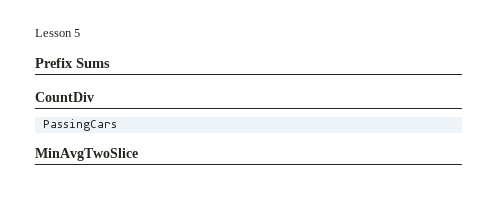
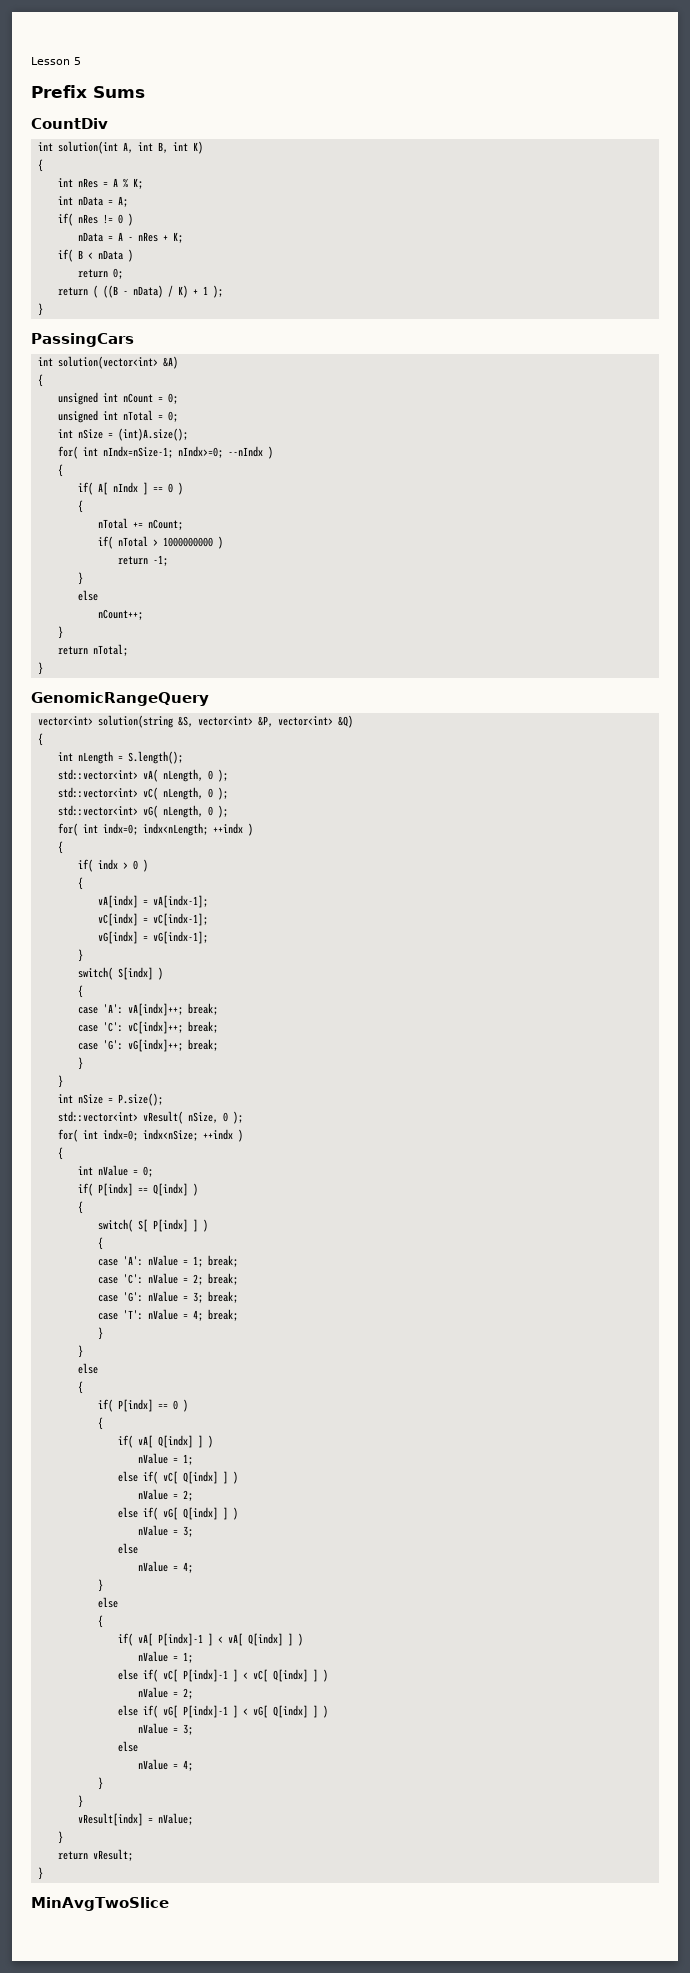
[42,119,117,131] PassingCars -> [37,141,203,154] [37,159,43,172] [57,178,143,189] [57,196,128,207] [57,213,133,226] [77,232,183,243] [57,249,133,262] [77,268,123,279] [57,285,223,298] [37,303,43,316] [31,333,134,347] [37,356,178,369] [37,374,43,387] [57,392,178,405] [57,410,178,423] [57,428,188,441] [57,446,273,459] [57,464,63,477] [77,482,183,495] [77,500,83,513] [97,518,183,530] [97,536,223,549] [117,555,168,566] [77,572,83,585] [77,590,98,601] [97,609,143,620] [57,626,63,639] [57,644,128,656] [37,662,43,675] [31,692,209,706] [37,715,353,728] [37,733,43,746] [57,751,183,764] [57,769,228,782] [57,787,228,800] [57,805,228,818] [57,823,253,836] [57,841,63,854] [77,859,148,872] [77,877,83,890] [97,895,208,908] [97,913,208,926] [97,931,208,944] [77,949,83,962] [77,967,163,980] [77,985,83,998] [77,1003,218,1016] [77,1021,218,1034] [77,1039,218,1052] [77,1057,83,1070] [57,1075,63,1088] [57,1093,163,1106] [57,1111,243,1124] [57,1129,243,1142] [57,1147,63,1160] [77,1165,153,1177] [77,1183,198,1196] [77,1201,83,1214] [97,1219,208,1232] [97,1237,103,1250] [97,1255,238,1267] [97,1273,238,1285] [97,1291,238,1303] [97,1309,238,1321] [97,1327,103,1340] [77,1345,83,1358] [77,1363,98,1374] [77,1381,83,1394] [97,1399,188,1412] [97,1417,103,1430] [117,1435,213,1448] [137,1453,193,1465] [117,1471,238,1484] [137,1489,193,1501] [117,1507,238,1520] [137,1525,193,1537] [117,1543,138,1554] [137,1561,193,1573] [97,1579,103,1592] [97,1597,118,1608] [97,1615,103,1628] [117,1633,303,1646] [137,1651,193,1663] [117,1669,328,1682] [137,1687,193,1699] [117,1705,328,1718] [137,1723,193,1735] [117,1741,138,1752] [137,1759,193,1771] [97,1777,103,1790] [77,1795,83,1808] [77,1813,193,1826] [57,1831,63,1844] [57,1849,133,1861] [37,1867,43,1880] int solution(int A, int B, int K) // { // int nRes = A % K; // int nData = A; // if( nRes != 0 ) // nData = A - nRes + K; // if( B < nData ) // return 0; // return ( ((B - nData) / K) + 1 ); // } // PassingCars // int solution(vector<int> &A) // { // unsigned int nCount = 0; // unsigned int nTotal = 0; // int nSize = (int)A.size(); // for( int nIndx=nSize-1; nIndx>=0; --nIndx ) // { // if( A[ nIndx ] == 0 ) // { // nTotal += nCount; // if( nTotal > 1000000000 ) // return -1; // } // else // nCount++; // } // return nTotal; // } // GenomicRangeQuery // vector<int> solution(string &S, vector<int> &P, vector<int> &Q) // { // int nLength = S.length(); // std::vector<int> vA( nLength, 0 ); // std::vector<int> vC( nLength, 0 ); // std::vector<int> vG( nLength, 0 ); // for( int indx=0; indx<nLength; ++indx ) // { // if( indx > 0 ) // { // vA[indx] = vA[indx-1]; // vC[indx] = vC[indx-1]; // vG[indx] = vG[indx-1]; // } // switch( S[indx] ) // { // case 'A': vA[indx]++; break; // case 'C': vC[indx]++; break; // case 'G': vG[indx]++; break; // } // } // int nSize = P.size(); // std::vector<int> vResult( nSize, 0 ); // for( int indx=0; indx<nSize; ++indx ) // { // int nValue = 0; // if( P[indx] == Q[indx] ) // { // switch( S[ P[indx] ] ) // { // case 'A': nValue = 1; break; // case 'C': nValue = 2; break; // case 'G': nValue = 3; break; // case 'T': nValue = 4; break; // } // } // else // { // if( P[indx] == 0 ) // { // if( vA[ Q[indx] ] ) // nValue = 1; // else if( vC[ Q[indx] ] ) // nValue = 2; // else if( vG[ Q[indx] ] ) // nValue = 3; // else // nValue = 4; // } // else // { // if( vA[ P[indx]-1 ] < vA[ Q[indx] ] ) // nValue = 1; // else if( vC[ P[indx]-1 ] < vC[ Q[indx] ] ) // nValue = 2; // else if( vG[ P[indx]-1 ] < vG[ Q[indx] ] ) // nValue = 3; // else // nValue = 4; // } // } // vResult[indx] = nValue; // } // return vResult; // }

